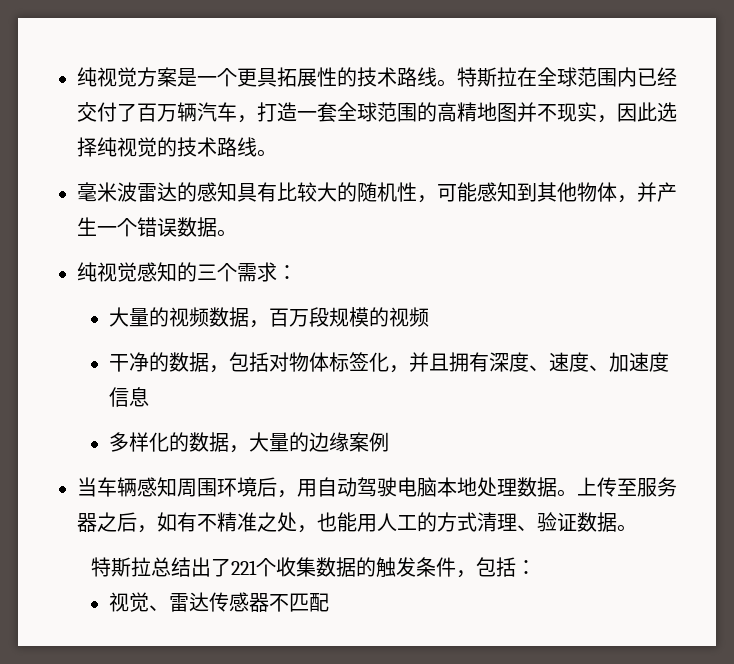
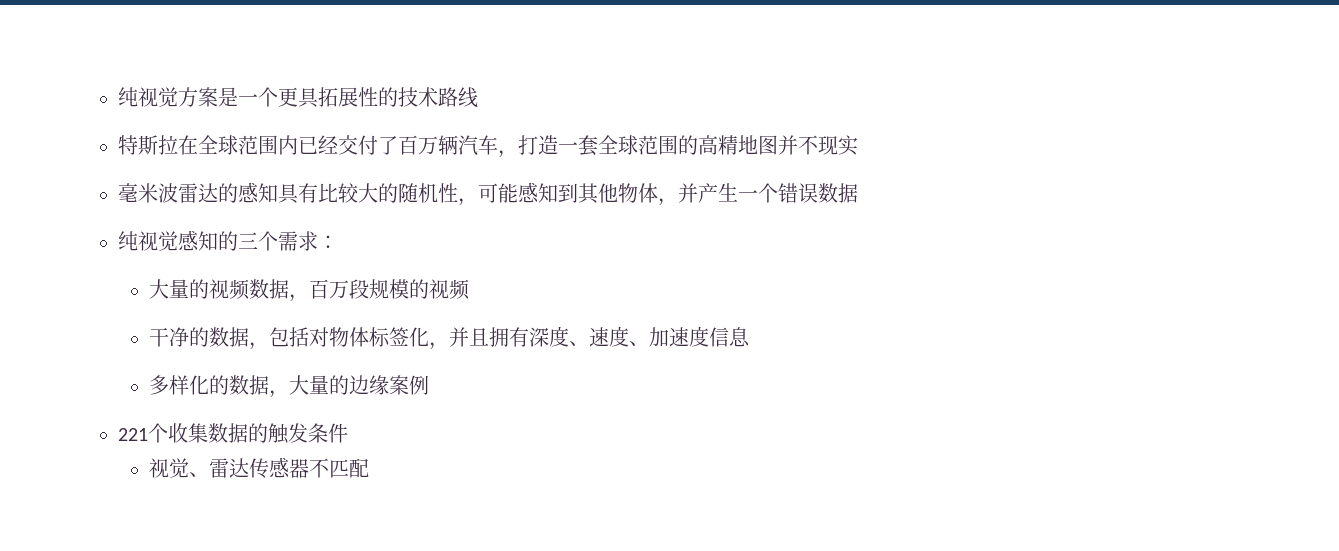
[437,79,457,87] 。 -> (478, 97) //
[597,102,677,123] [77,137,277,157] ，因此选择纯视觉的技术路线。 -> (858, 145) none
[217,229,237,237] 。 -> (858, 193) none
[77,477,677,498] [77,512,637,533] [91,557,232,577] 当车辆感知周围环境后，用自动驾驶电脑本地处理数据。上传至服务器之后，如有不精准之处，也能用人工的方式清理、验证数据。 // 特斯拉总结出了 -> (430, 385) none
[456,557,537,578] ，包括： -> (348, 433) none

